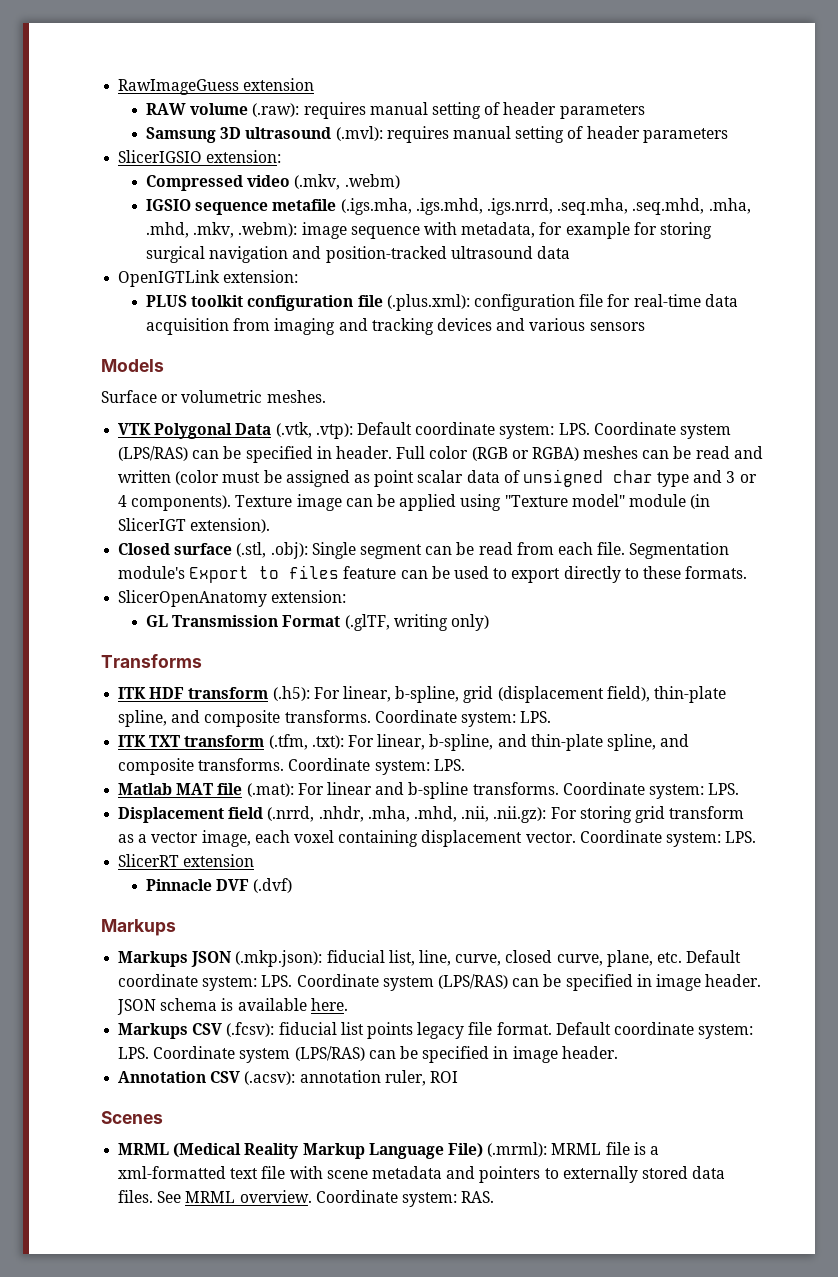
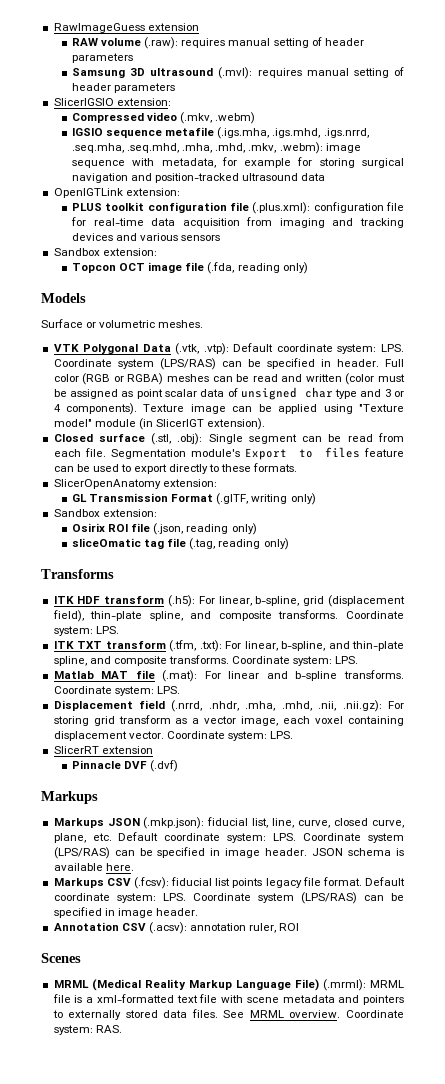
(645, 326) none -> [53,248,157,256] [71,262,308,274] // Sandbox extension: // Topcon OCT image file (.fda, reading only)
(489, 622) none -> [53,509,157,517] [71,523,257,535] [71,538,289,550] // Sandbox extension: // Osirix ROI file (.json, reading only) // sliceOmatic tag file (.tag, reading only)

